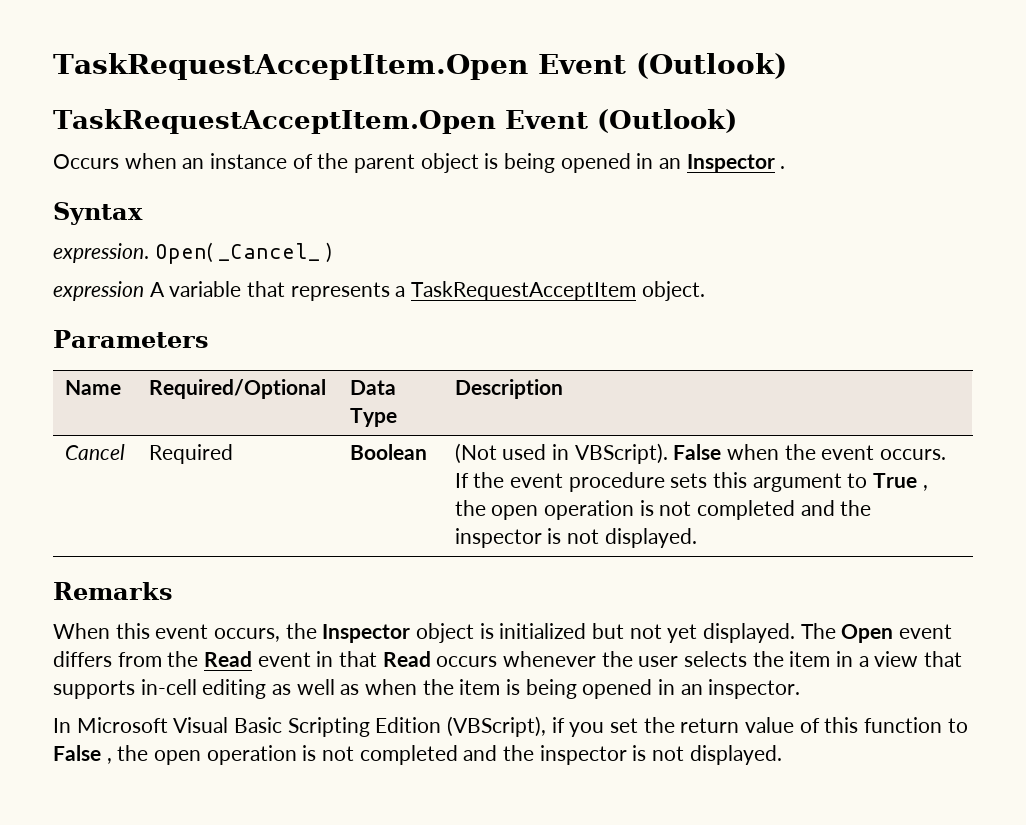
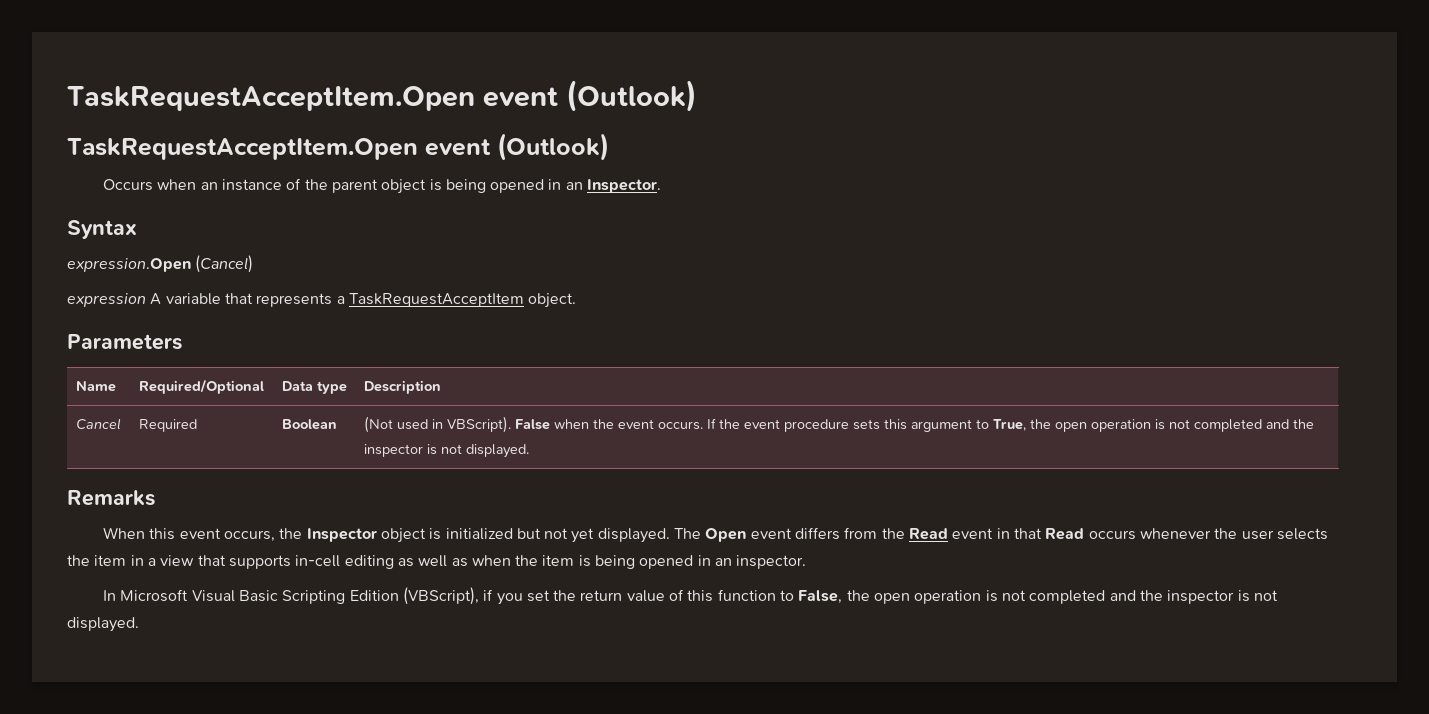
[53,53,626,80] TaskRequestAcceptItem.Open Event -> [67,86,558,111] TaskRequestAcceptItem.Open event
[504,110,588,129] Event -> [425,139,491,156] event
[686,154,786,173] Inspector . -> [587,179,662,193] Inspector.
[53,242,333,264] expression. Open( _Cancel_ ) -> [67,255,254,273] expression.Open (Cancel)
[349,408,397,427] Type -> [316,381,347,394] type
[872,473,928,491] True , -> [992,419,1026,431] True,
[53,745,112,764] False , -> [798,590,843,604] False,

